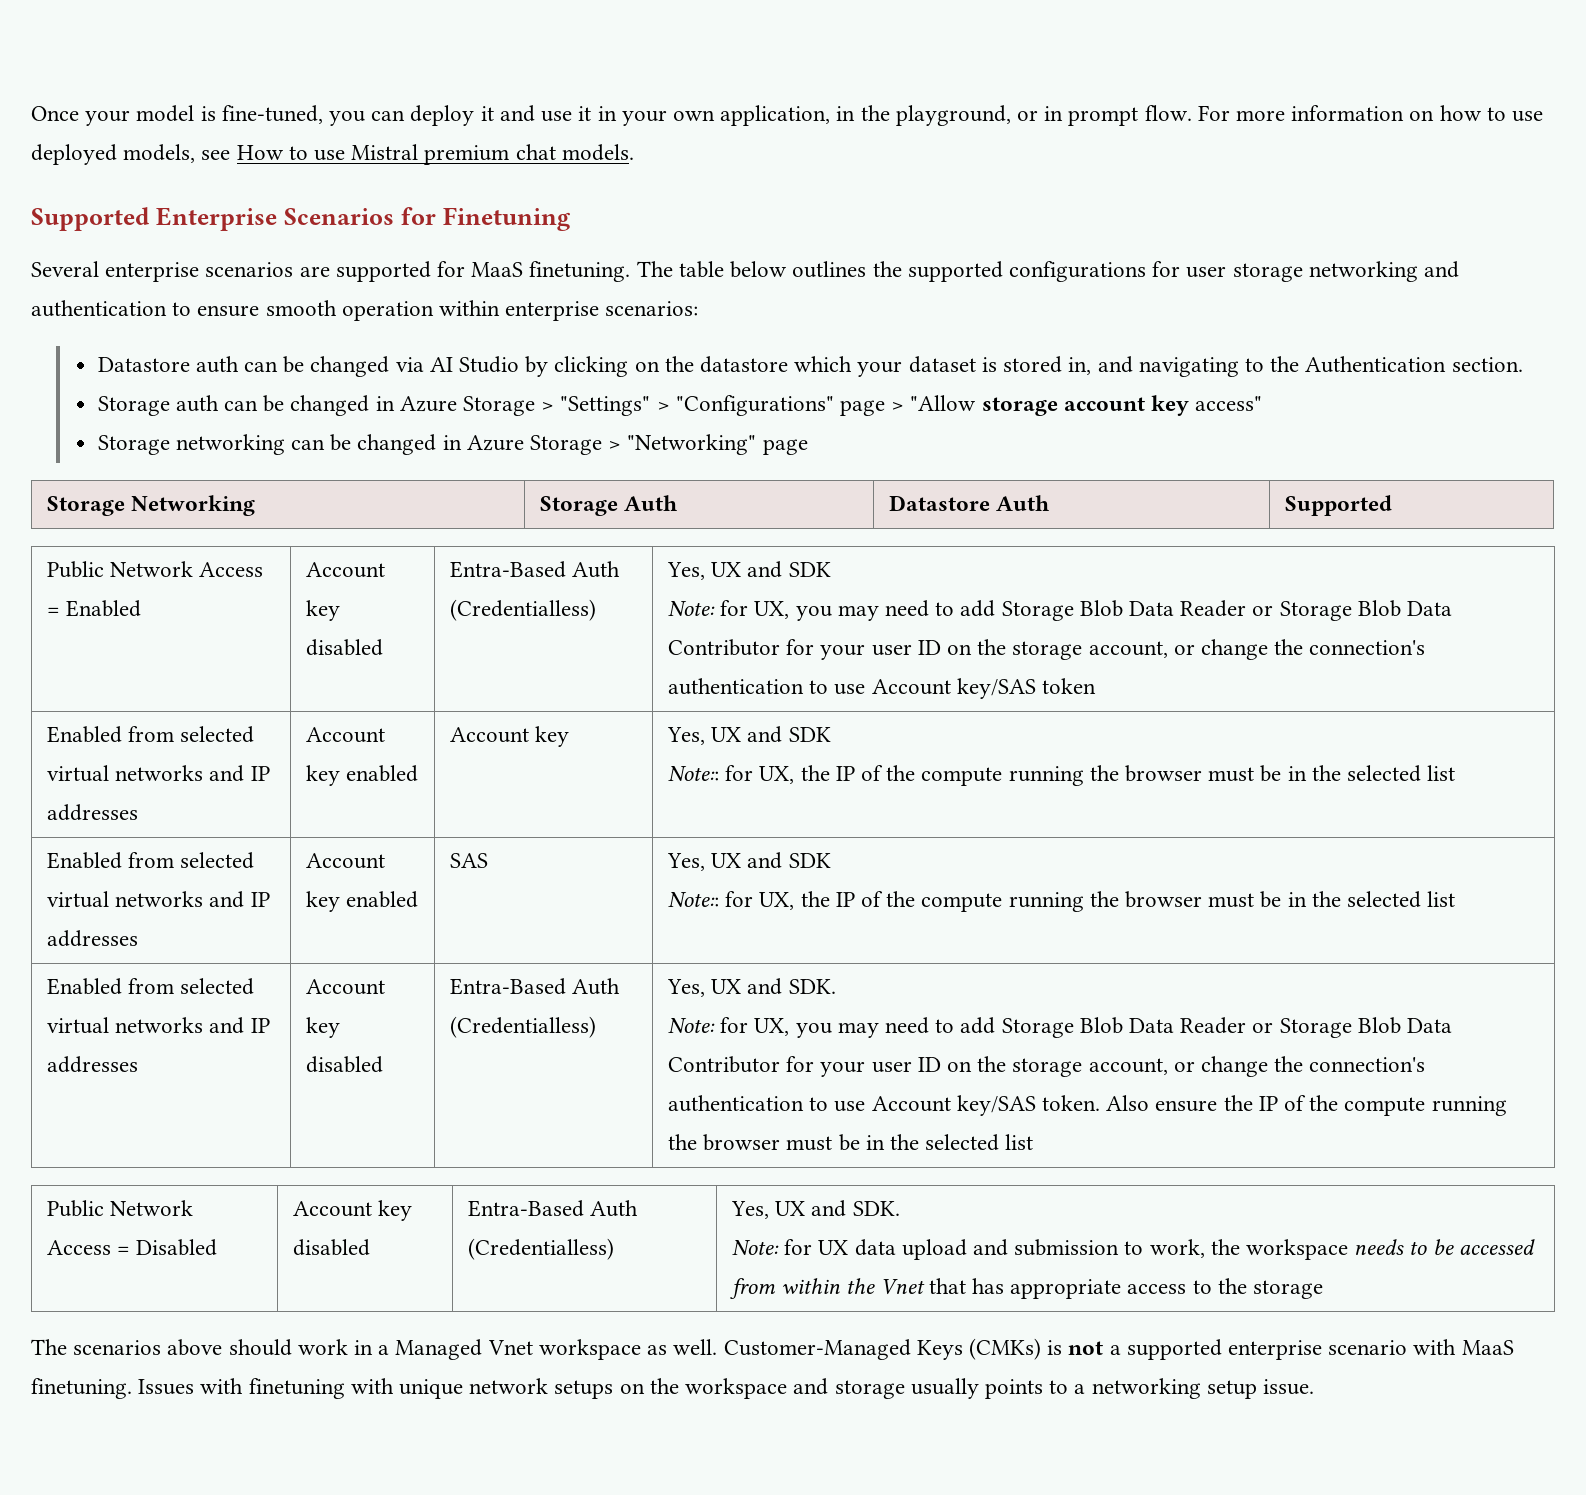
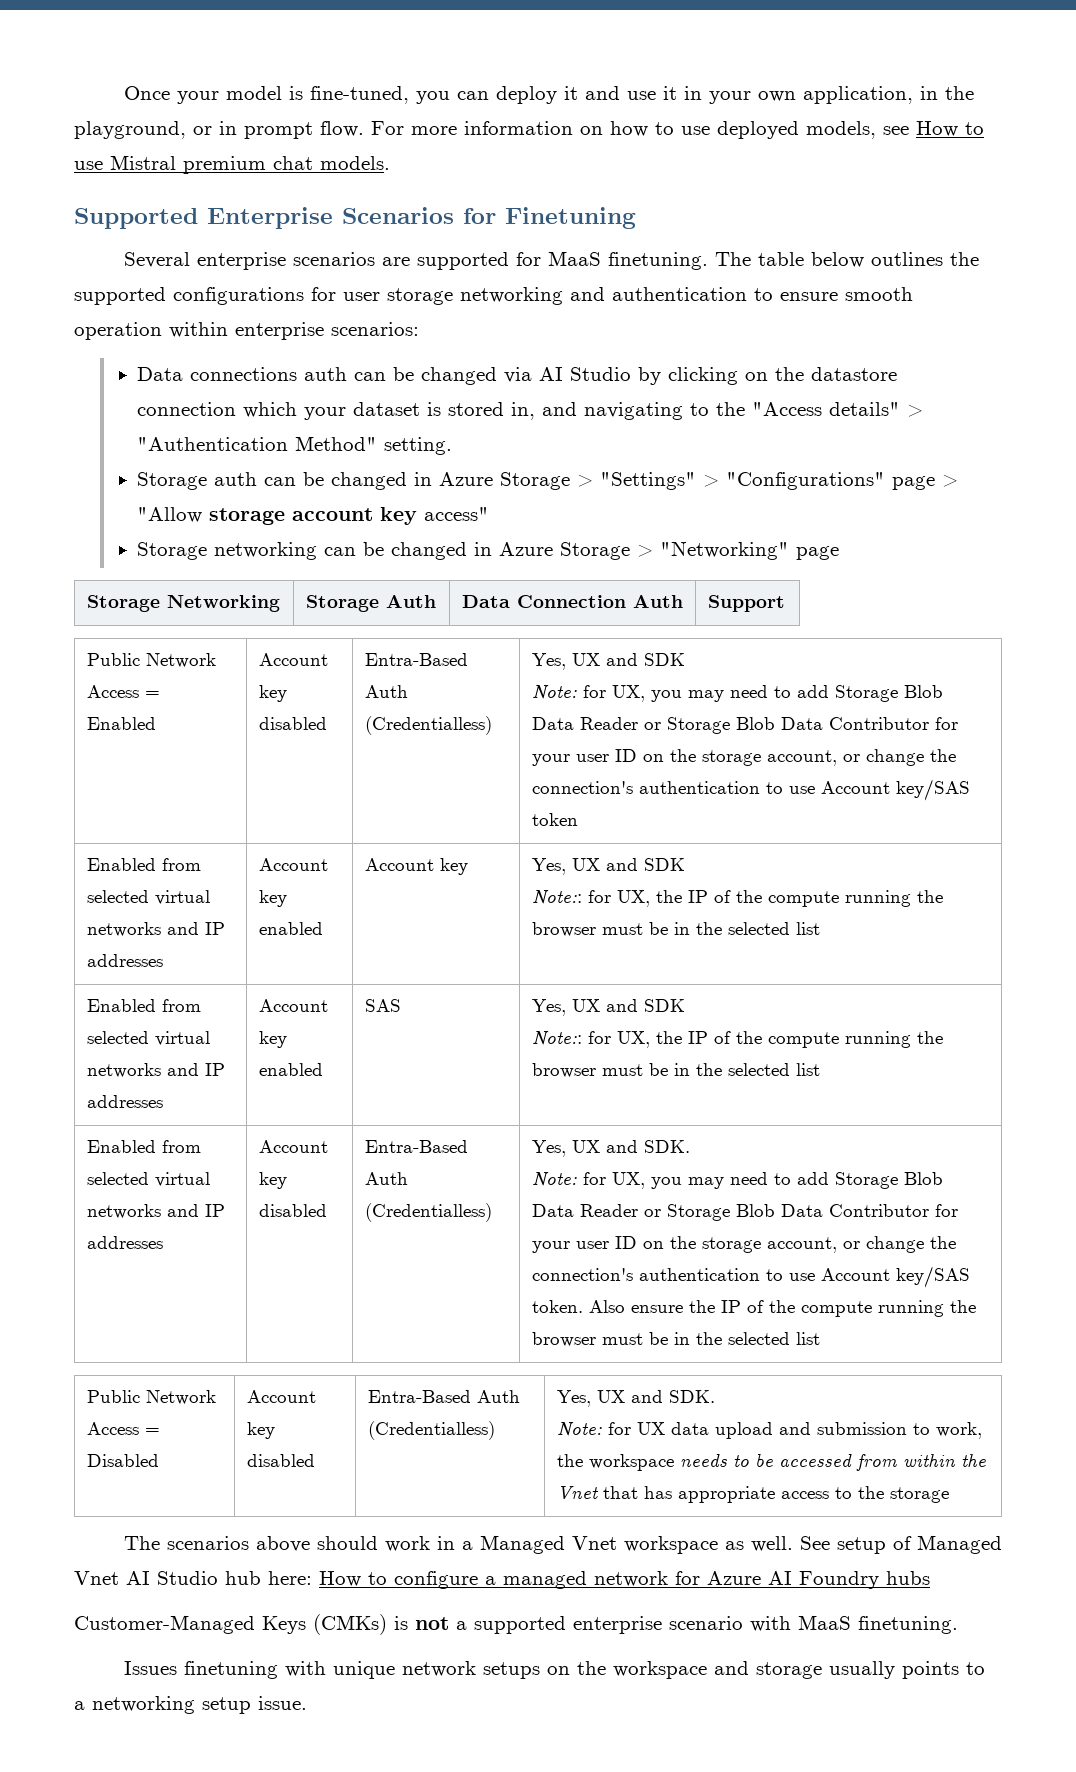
[97,357,190,372] Datastore -> [137,367,298,381] Data connections
(789, 364) none -> [137,402,237,416] connection
[1305,356,1523,373] Authentication section. -> [752,402,924,417] [137,436,453,455] "Access details" > "Authentication Method" setting.
[888,495,1051,511] [1284,495,1392,516] Datastore Auth | Supported -> [461,595,683,608] [707,595,785,612] Data Connection Auth | Support
(718, 1347) none -> [799,1535,1002,1554] [74,1571,930,1589] See setup of Managed Vnet AI Studio hub here: How to configure a managed network for Azure AI Foundry hubs //
[138,1378,244,1395] Issues with -> [123,1661,177,1675] // Issues

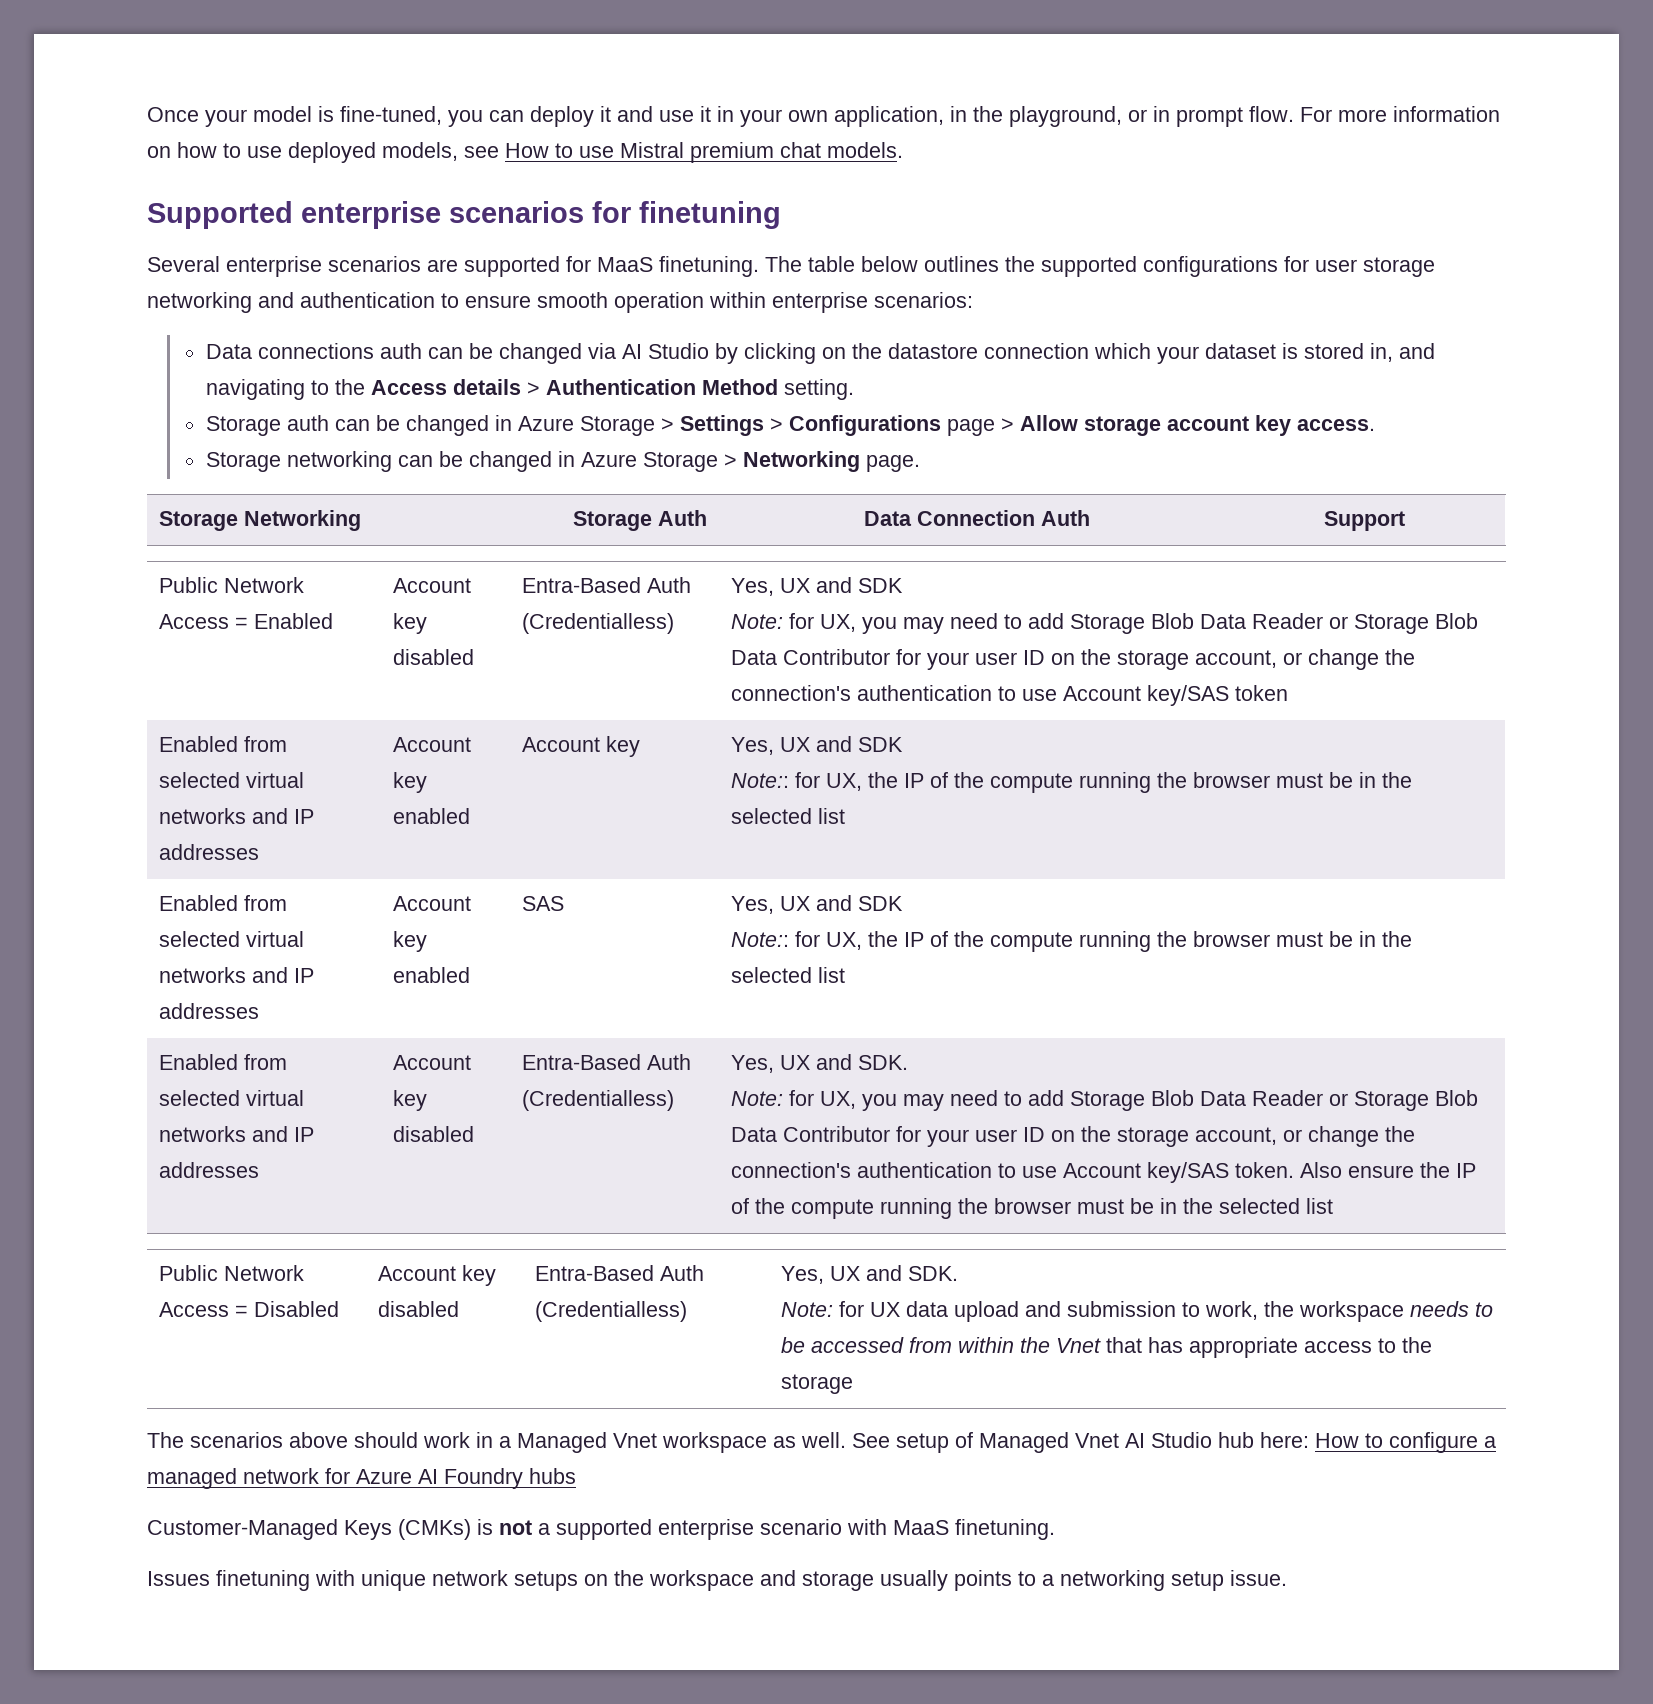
[207,207,636,229] Enterprise Scenarios for Finetuning -> [301,201,781,229] enterprise scenarios for finetuning
[752,402,924,417] [137,436,378,451] "Access details" > "Authentication Method" -> [370,379,778,395] Access details > Authentication Method
[600,472,886,490] "Settings" > "Configurations" -> [679,415,941,436] Settings > Configurations
[137,507,203,523] "Allow -> [1019,415,1078,431] Allow
[424,507,490,521] access" -> [1296,419,1375,431] access.
[660,541,840,560] "Networking" page -> [742,451,920,472] Networking page.

